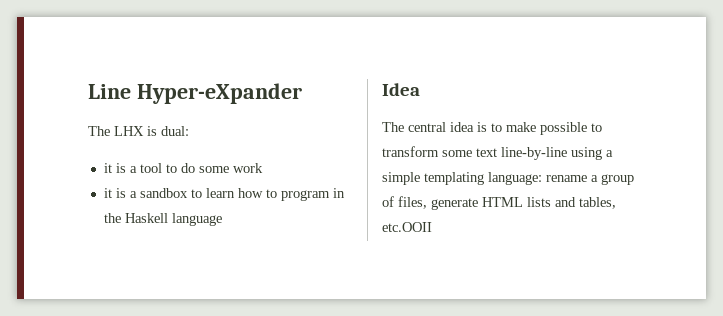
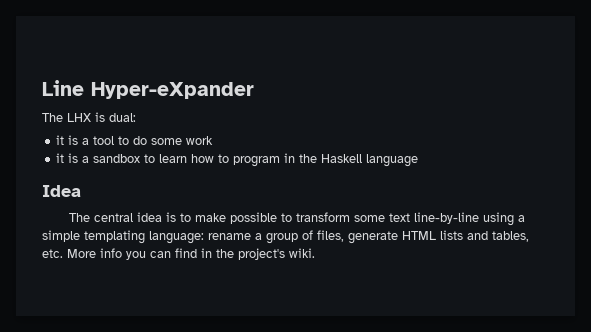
[382,222,432,232] etc.OOII -> [42,248,315,260] etc. More info you can find in the project's wiki.

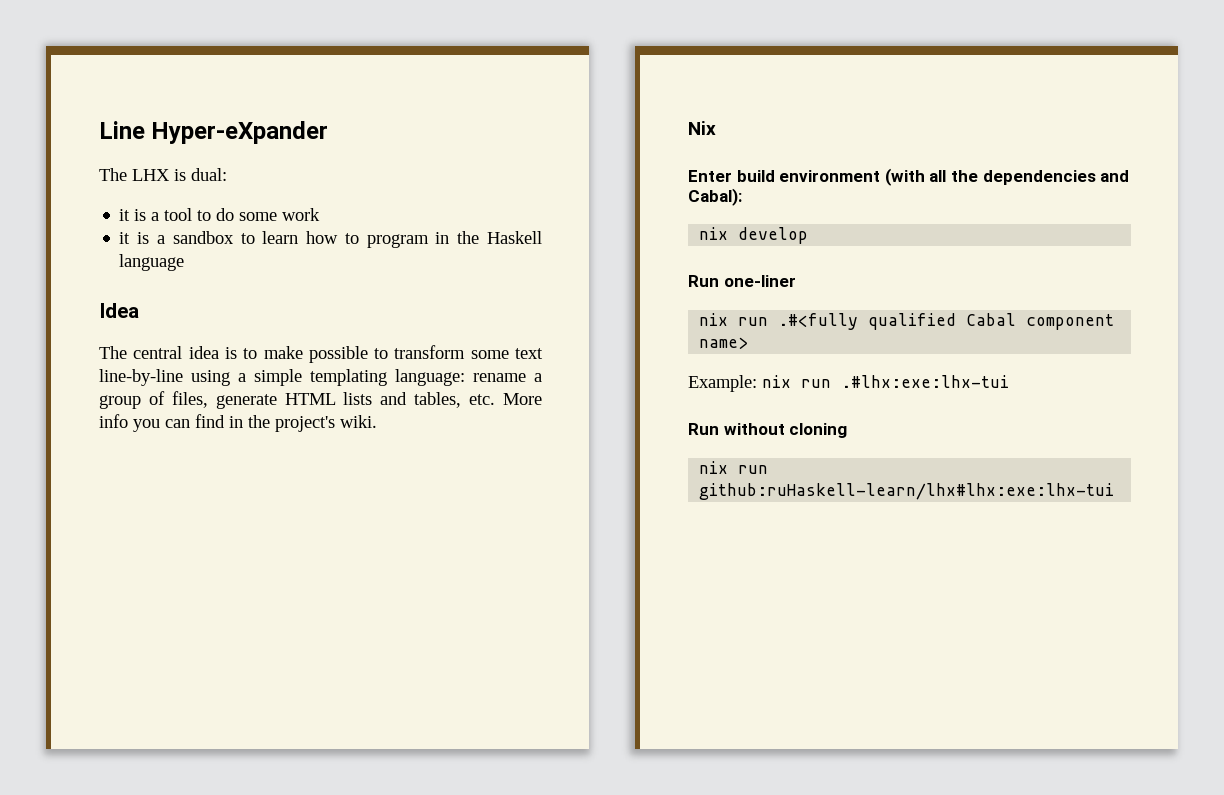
(315, 253) none -> [688,121,716,135] [688,168,1130,186] [688,188,742,206] [699,227,809,244] [688,275,796,287] [699,313,1115,330] [699,337,749,349] [688,375,1009,392] [688,423,848,438] [699,461,769,474] [699,483,1115,500] // Nix // Enter build environment (with all the dependencies and Cabal): // nix develop // Run one-liner // nix run .#<fully qualified Cabal component name> // Example: nix run .#lhx:exe:lhx-tui // Run without cloning // nix run github:ruHaskell-learn/lhx#lhx:exe:lhx-tui

